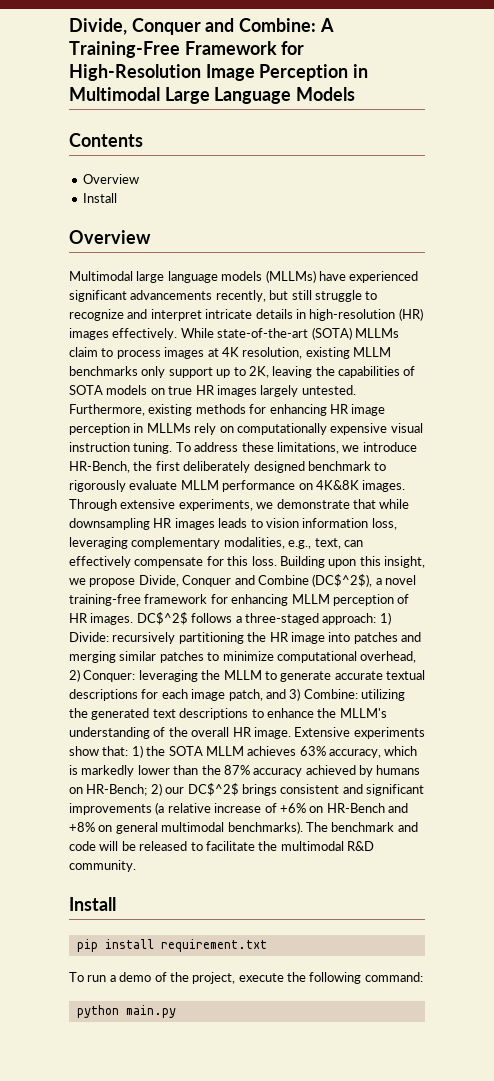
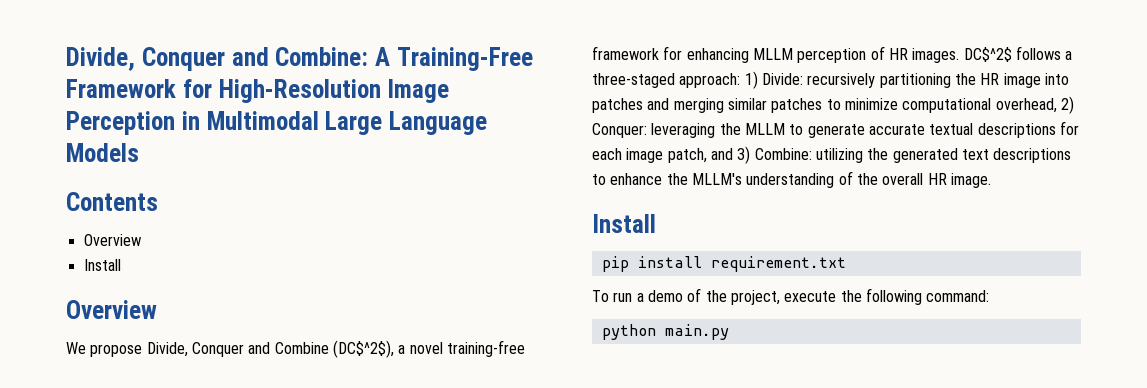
[69,270,419,283] [69,290,378,302] [69,308,423,321] [69,327,399,340] [69,347,391,359] [69,366,416,378] [69,385,356,397] [69,404,386,416] [69,423,423,435] [69,442,417,454] [69,461,387,473] [69,480,406,492] [69,499,410,511] [69,518,397,530] [69,537,363,549] [69,556,425,568] [69,578,86,585] Multimodal large language models (MLLMs) have experienced significant advancements recently, but still struggle to recognize and interpret intricate details in high-resolution (HR) images effectively. While state-of-the-art (SOTA) MLLMs claim to process images at 4K resolution, existing MLLM benchmarks only support up to 2K, leaving the capabilities of SOTA models on true HR images largely untested. Furthermore, existing methods for enhancing HR image perception in MLLMs rely on computationally expensive visual instruction tuning. To address these limitations, we introduce HR-Bench, the first deliberately designed benchmark to rigorously evaluate MLLM performance on 4K&8K images. Through extensive experiments, we demonstrate that while downsampling HR images leads to vision information loss, leveraging complementary modalities, e.g., text, can effectively compensate for this loss. Building upon this insight, we -> [66,342,86,354] We
[294,727,425,739] [69,745,418,758] [69,765,421,777] [69,783,424,796] [69,802,408,815] [69,821,418,834] [69,841,374,851] [69,860,136,872] Extensive experiments show that: 1) the SOTA MLLM achieves 63% accuracy, which is markedly lower than the 87% accuracy achieved by humans on HR-Bench; 2) our DC$^2$ brings consistent and significant improvements (a relative increase of +6% on HR-Bench and +8% on general multimodal benchmarks). The benchmark and code will be released to facilitate the multimodal R&D community. -> (991, 180) none

